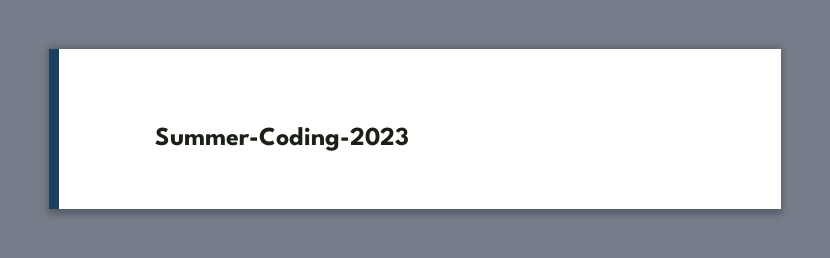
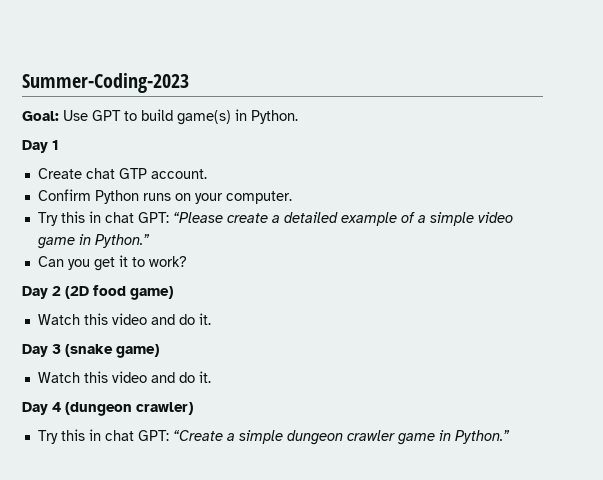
(409, 139) none -> [22,109,298,125] [22,140,59,153] [37,168,207,179] [37,189,292,204] [37,211,513,226] [36,234,150,249] [37,255,187,271] [22,285,173,300] [37,313,211,325] [22,344,159,358] [37,371,211,383] [22,402,193,416] [37,429,510,445] // Goal: Use GPT to build game(s) in Python. // Day 1 // Create chat GTP account. // Confirm Python runs on your computer. // Try this in chat GPT: “Please create a detailed example of a simple video game in Python.” // Can you get it to work? // Day 2 (2D food game) // Watch this video and do it. // Day 3 (snake game) // Watch this video and do it. // Day 4 (dungeon crawler) // Try this in chat GPT: “Create a simple dungeon crawler game in Python.”

